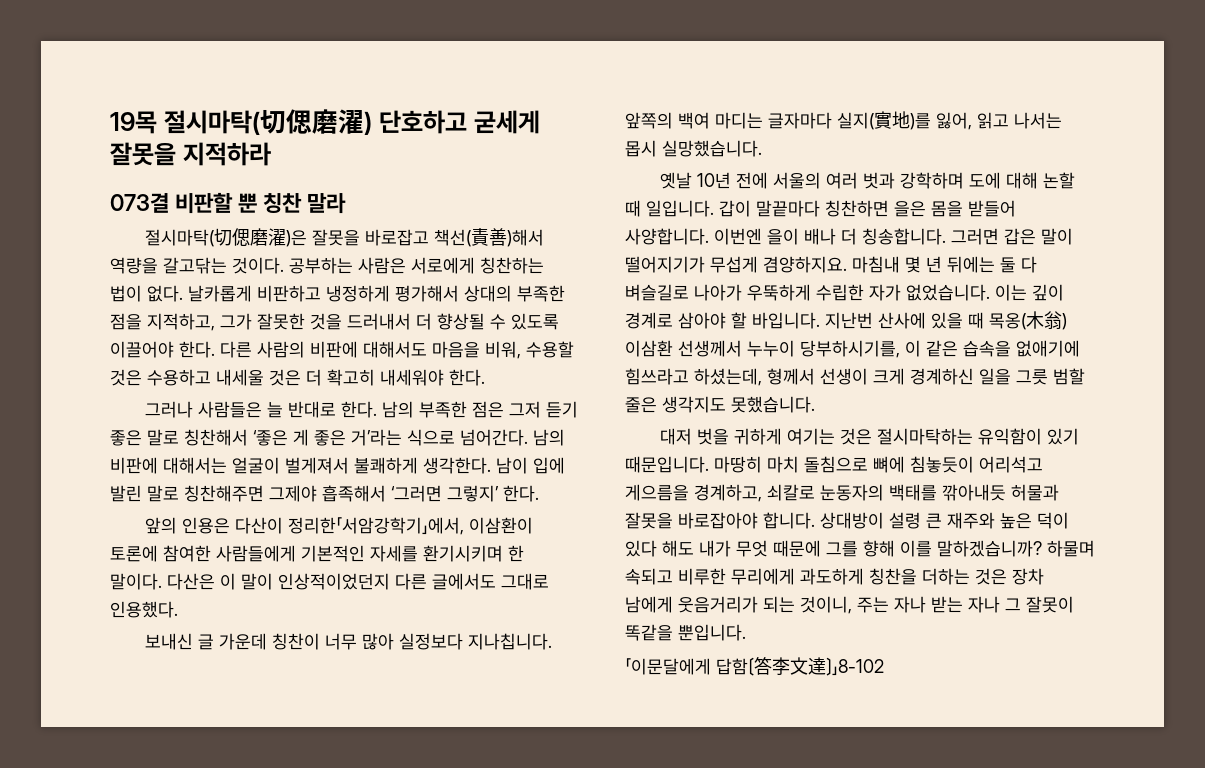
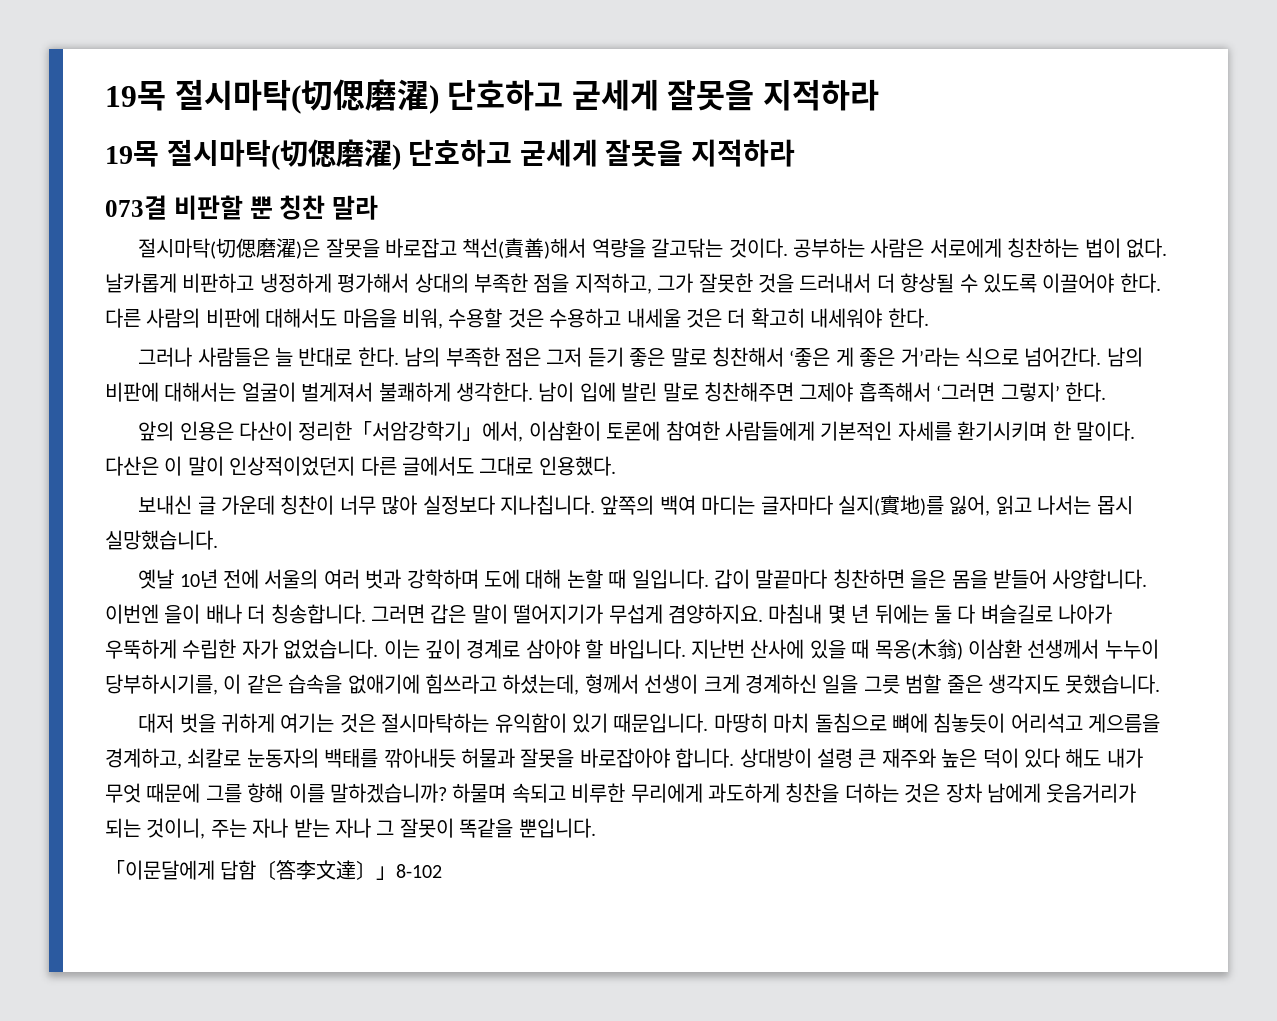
[110,109,540,135] [110,142,271,166] 19목 절시마탁(切偲磨濯) 단호하고 굳세게 잘못을 지적하라 -> [105,79,879,114] [105,139,795,170] 19목 절시마탁(切偲磨濯) 단호하고 굳세게 잘못을 지적하라 // 19목 절시마탁(切偲磨濯) 단호하고 굳세게 잘못을 지적하라

